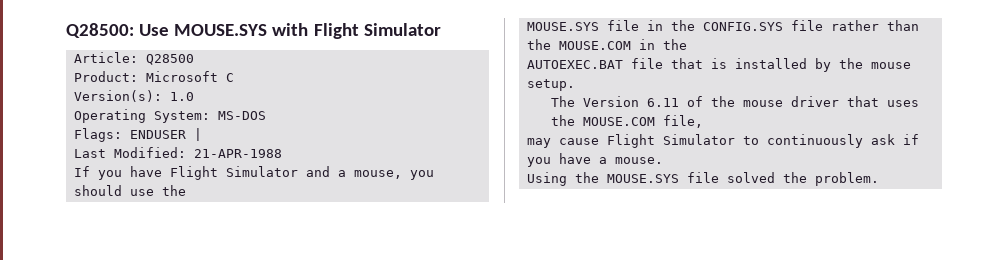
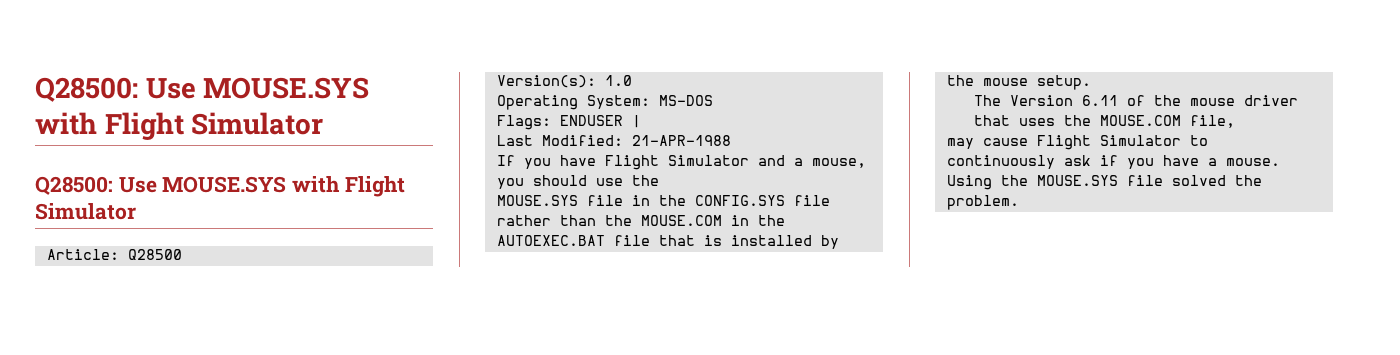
[66,23,441,39] Q28500: Use MOUSE.SYS with Flight Simulator -> [35,77,370,102] [35,112,324,140] [35,176,405,197] [35,203,136,220] Q28500: Use MOUSE.SYS with Flight Simulator // Q28500: Use MOUSE.SYS with Flight Simulator
[74,71,235,82] // Product: Microsoft C -> (182, 254) none

